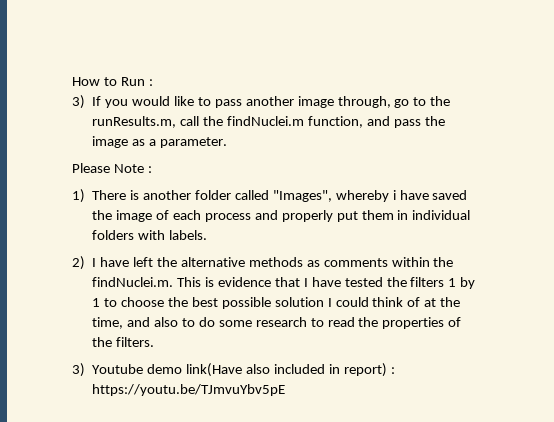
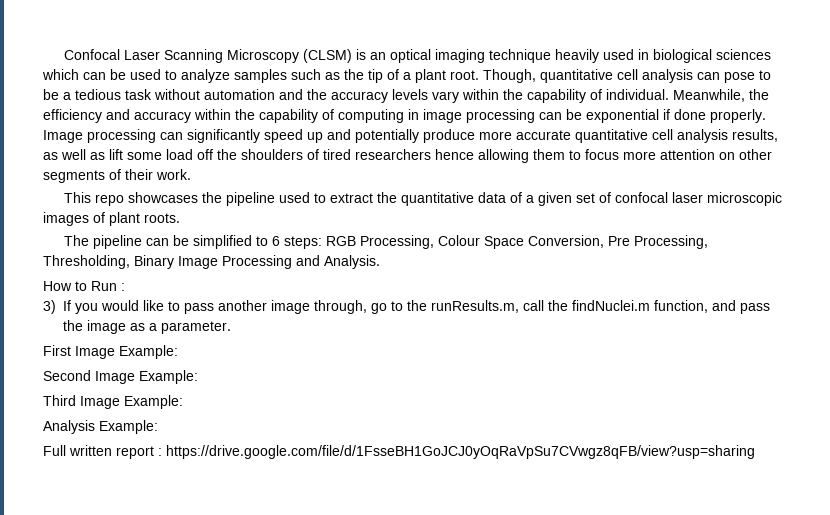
(72, 81) none -> [63,49,771,63] [42,69,771,83] [43,89,769,103] [43,109,766,123] [43,129,778,143] [43,149,772,163] [43,169,191,183] [63,192,782,206] [43,212,180,226] [63,235,708,249] [43,255,380,269] Confocal Laser Scanning Microscopy (CLSM) is an optical imaging technique heavily used in biological sciences which can be used to analyze samples such as the tip of a plant root. Though, quantitative cell analysis can pose to be a tedious task without automation and the accuracy levels vary within the capability of individual. Meanwhile, the efficiency and accuracy within the capability of computing in image processing can be exponential if done properly. Image processing can significantly speed up and potentially produce more accurate quantitative cell analysis results, as well as lift some load off the shoulders of tired researchers hence allowing them to focus more attention on other segments of their work. // This repo showcases the pipeline used to extract the quantitative data of a given set of confocal laser microscopic images of plant roots. // The pipeline can be simplified to 6 steps: RGB Processing, Colour Space Conversion, Pre Processing, Thresholding, Binary Image Processing and Analysis. //
[72,163,152,173] [72,189,468,203] [92,210,471,222] [92,230,208,240] [72,256,454,270] [92,277,476,289] [92,297,461,309] [92,317,462,329] [92,337,155,347] [72,363,395,377] [92,384,286,396] Please Note : // 1) There is another folder called "Images", whereby i have saved the image of each process and properly put them in individual folders with labels. // 2) I have left the alternative methods as comments within the findNuclei.m. This is evidence that I have tested the filters 1 by 1 to choose the best possible solution I could think of at the time, and also to do some research to read the properties of the filters. // 3) Youtube demo link(Have also included in report) : https://youtu.be/TJmvuYbv5pE -> [43,345,178,359] [43,370,198,384] [43,395,183,409] [43,420,158,434] [43,445,755,459] First Image Example: // Second Image Example: // Third Image Example: // Analysis Example: // Full written report : https://drive.google.com/file/d/1FsseBH1GoJCJ0yOqRaVpSu7CVwgz8qFB/view?usp=sharing

